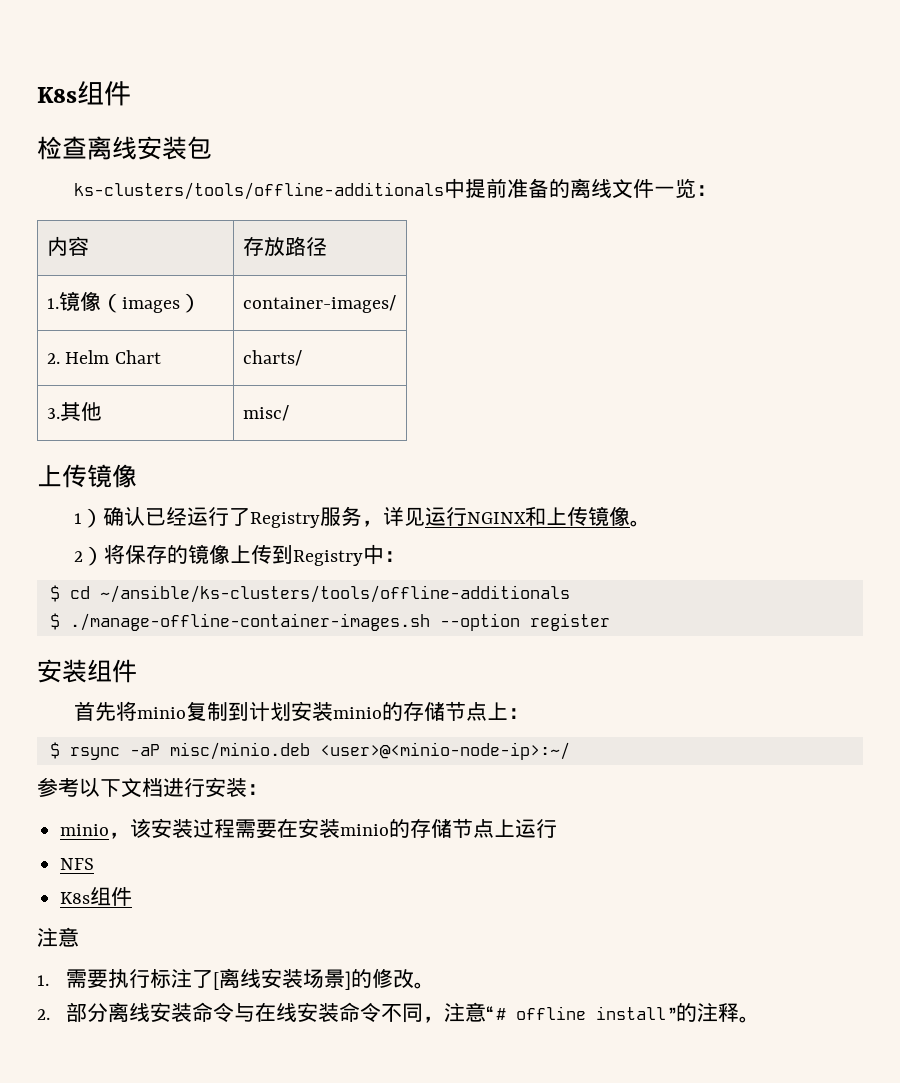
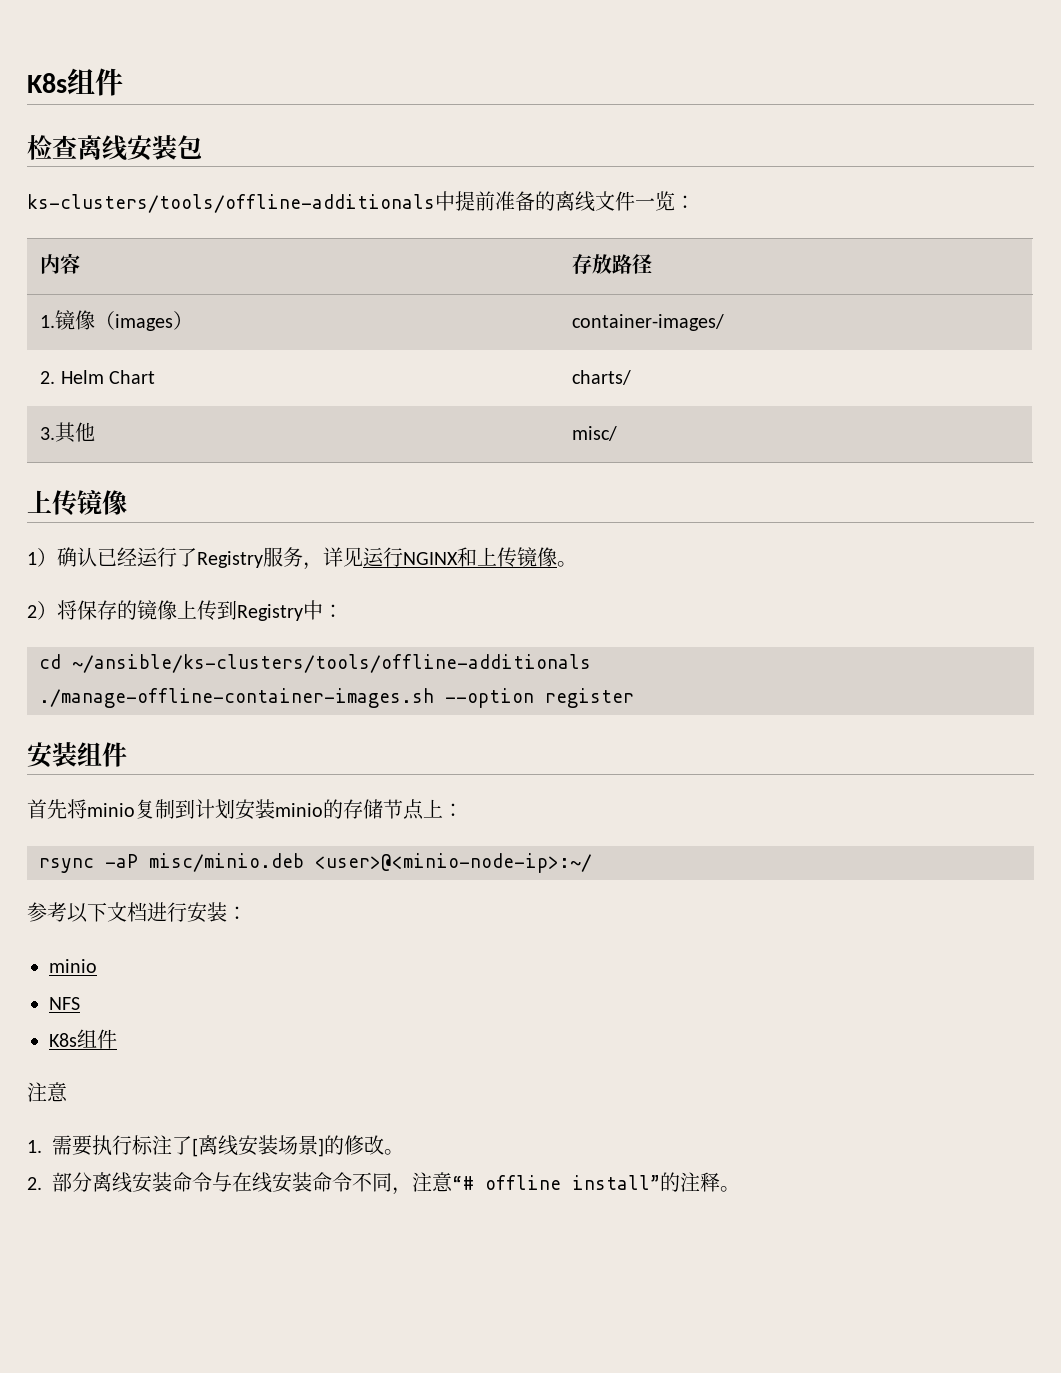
[49,585,60,602] $ -> (343, 611) none
[49,613,60,630] $ -> (591, 663) none
[49,742,60,759] $ -> (463, 810) none
[109,818,558,839] ，该安装过程需要在安装minio的存储节点上运行 -> (97, 966) none

